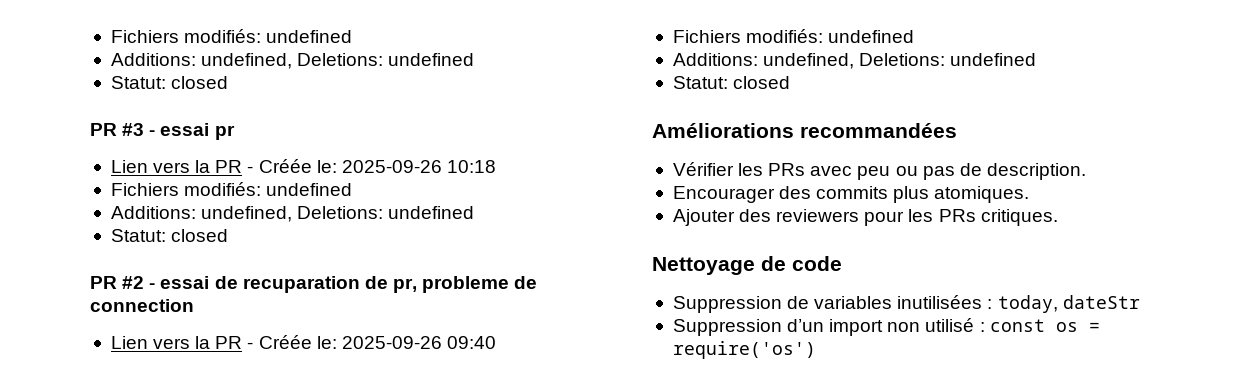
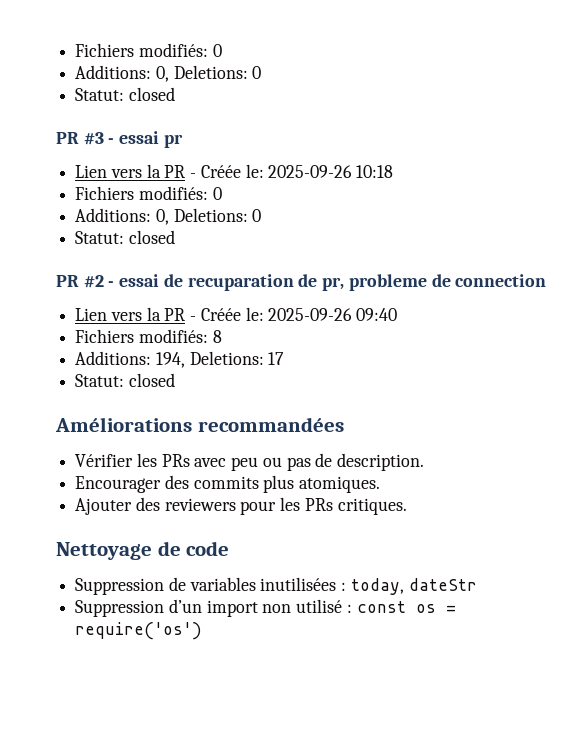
[110,29,353,43] [110,53,475,69] Fichiers modifiés: undefined // Additions: undefined, Deletions: undefined -> [75,43,222,57] [75,65,262,82] Fichiers modifiés: 0 // Additions: 0, Deletions: 0
[266,183,353,196] [110,206,475,222] undefined // Additions: undefined, Deletions: undefined -> [212,187,222,200] [75,208,262,225] 0 // Additions: 0, Deletions: 0
[828,30,915,43] [672,53,1037,69] undefined // Additions: undefined, Deletions: undefined -> [212,330,222,343] [75,351,285,368] 8 // Additions: 194, Deletions: 17

